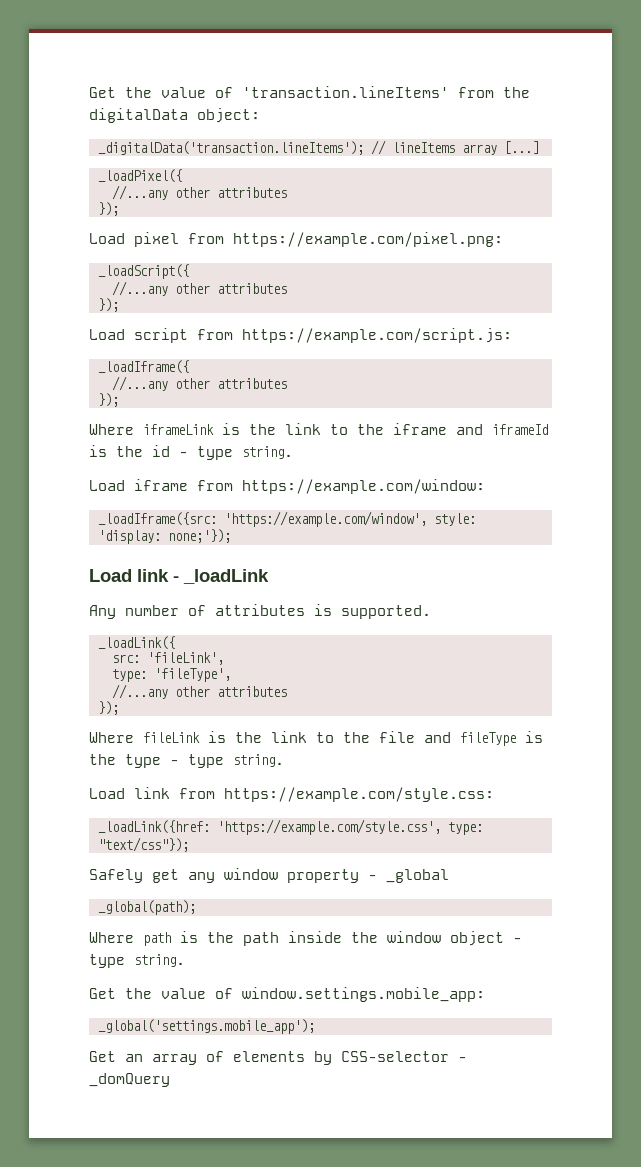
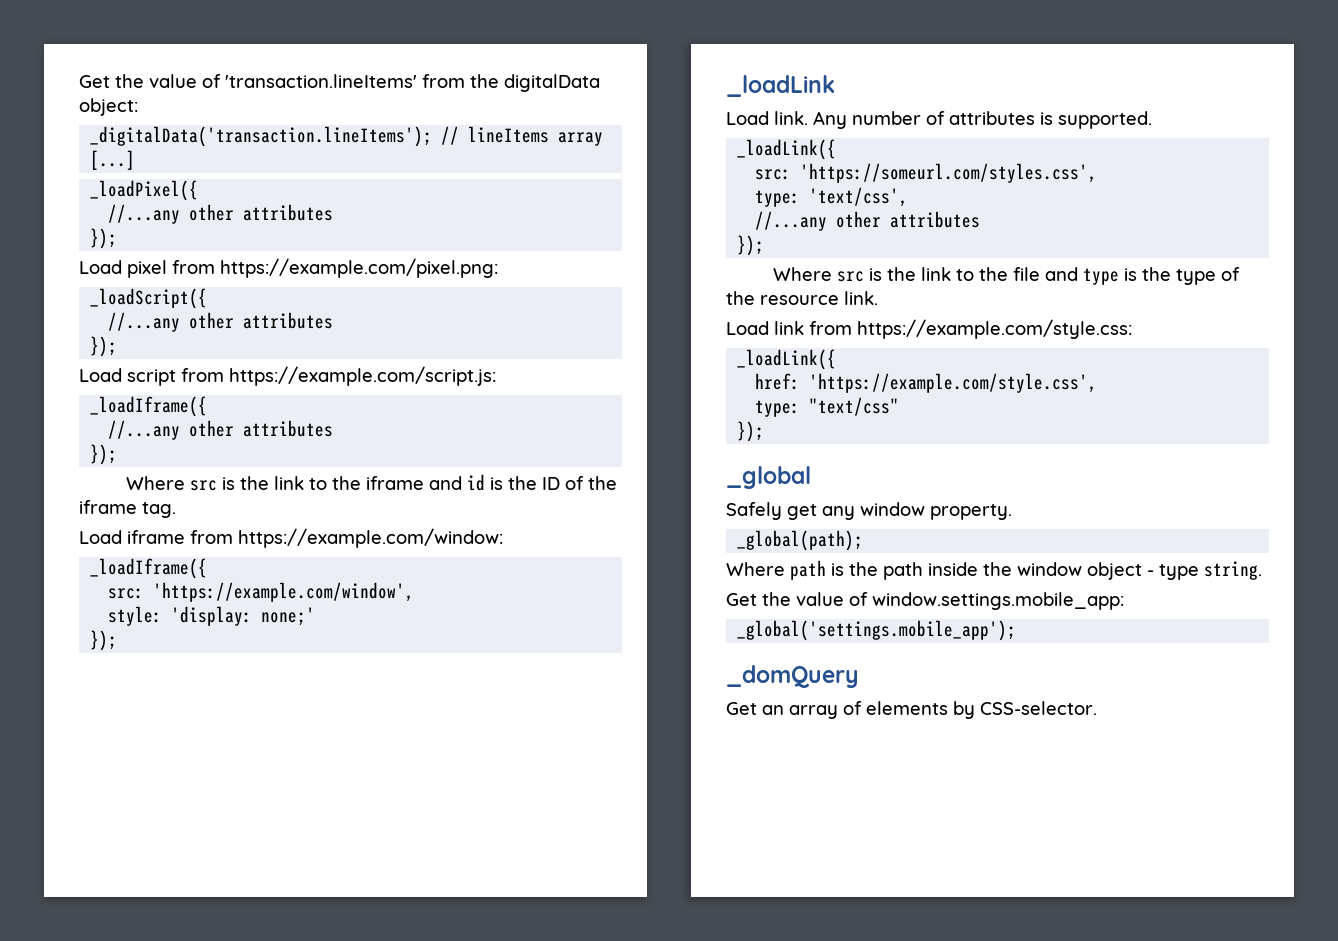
[143,424,214,435] iframeLink -> [190,480,218,491] src
[492,424,548,435] [89,445,293,460] iframeId is the id - type string. -> [467,474,618,491] [79,500,176,518] id is the ID of the iframe tag.
[97,512,217,526] _loadIframe({src: -> [90,558,208,579] [108,588,145,599] _loadIframe({ // src:
(427, 519) none -> (415, 592) //
[167,529,231,543] [89,569,269,584] none;'}); // Load link - _loadLink // -> [261,607,316,626] [90,630,118,651] [726,75,835,97] [726,111,808,125] none;' // }); // _loadLink // Load link.
[146,652,224,665] [111,668,231,682] [111,684,287,699] [97,701,119,715] [89,732,200,743] 'fileLink', // type: 'fileType', // //...any other attributes // }); // Where fileLink -> [800,163,1098,183] [755,187,909,207] [755,211,981,231] [737,235,765,256] [773,267,865,282] 'https://someurl.com/styles.css', // type: 'text/css', // //...any other attributes // }); // Where src
[460,732,516,746] fileType -> [1083,268,1120,285] type
[170,754,284,768] - type string. -> [1221,267,1241,281] [726,291,878,305] of the resource link.
[97,820,210,834] _loadLink({href: -> [737,349,837,370] [755,373,801,390] _loadLink({ // href:
[447,822,483,835] [97,837,189,852] type: "text/css"}); -> [755,397,900,417] [737,421,765,442] [726,466,811,489] // type: "text/css" // }); // _global
[287,869,449,883] property - _global -> [930,504,1012,520] property.
(315, 1026) none -> [726,665,859,688] // _domQuery
[341,1051,467,1062] [89,1073,170,1087] CSS-selector - _domQuery -> [980,701,1097,715] CSS-selector.

